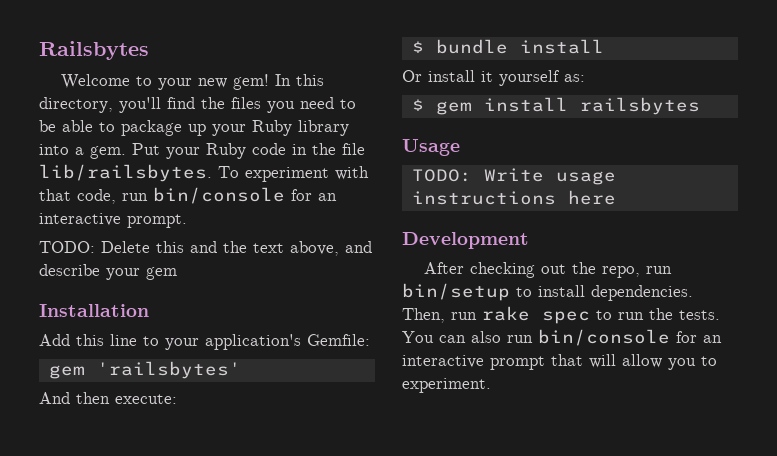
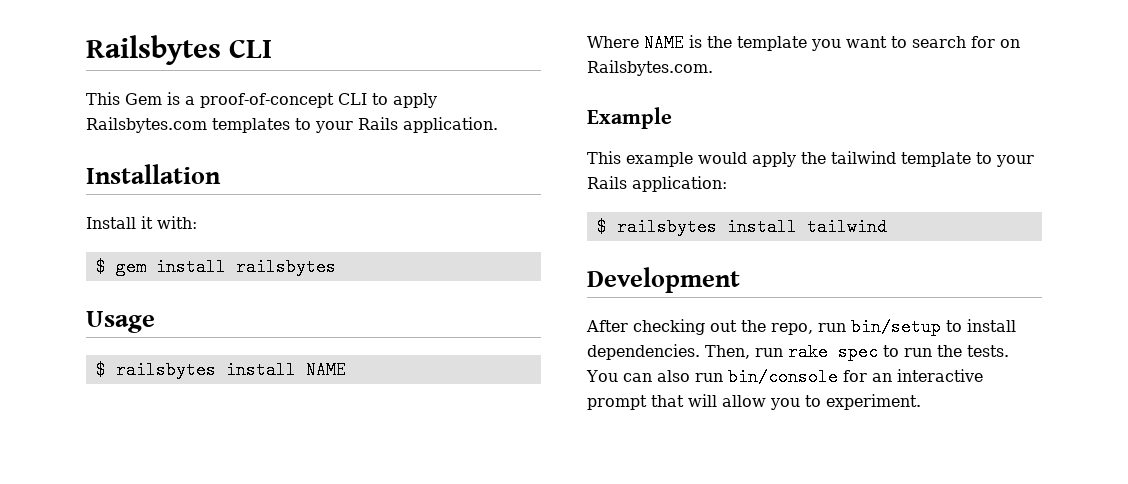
[60,74,324,90] [39,97,356,113] [39,120,349,136] [39,143,365,159] [39,164,369,182] [39,187,337,204] [39,213,187,228] [39,241,372,256] [39,264,177,280] [39,304,149,317] [39,334,370,350] [48,361,241,379] [39,392,177,404] [411,39,604,54] [402,70,585,86] // Welcome to your new gem! In this directory, you'll find the files you need to be able to package up your Ruby library into a gem. Put your Ruby code in the file lib/railsbytes. To experiment with that code, run bin/console for an interactive prompt. // TODO: Delete this and the text above, and describe your gem // Installation // Add this line to your application's Gemfile: // gem 'railsbytes' // And then execute: // $ bundle install // Or install it yourself as: -> [229,39,272,58] [86,92,437,108] [86,117,498,133] [86,164,221,184] [86,216,197,229] CLI // This Gem is a proof-of-concept CLI to apply Railsbytes.com templates to your Rails application. // Installation // Install it with:
[411,168,616,185] [411,190,616,205] TODO: Write usage instructions here -> [95,361,346,379] [587,34,1020,52] [587,60,713,76] [587,107,672,129] [587,151,1034,167] [587,176,727,192] [596,218,887,236] $ railsbytes install NAME // Where NAME is the template you want to search for on Railsbytes.com. // Example // This example would apply the tailwind template to your Rails application: // $ railsbytes install tailwind

